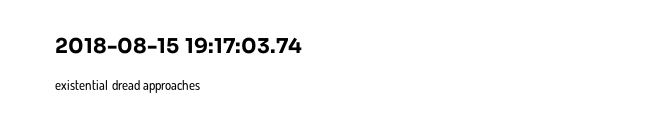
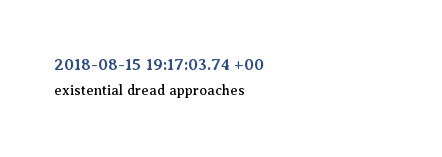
(302, 45) none -> [234,59,265,70] +00

